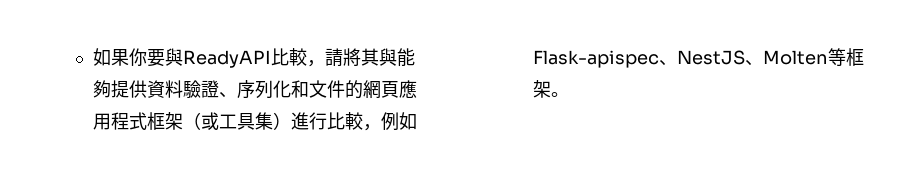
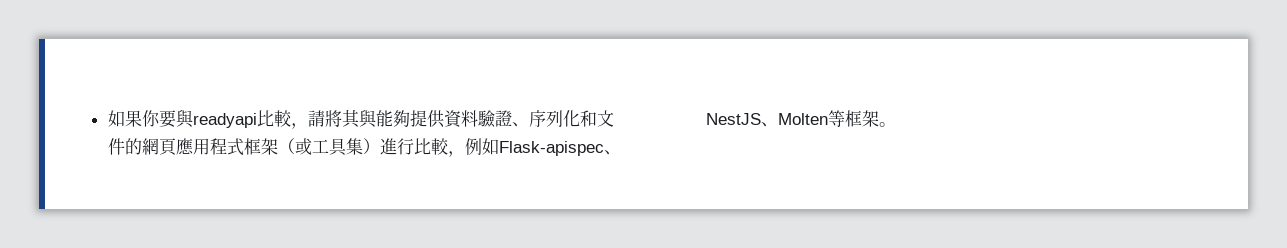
[182,50,271,68] ReadyAPI -> [192,113,257,128] readyapi

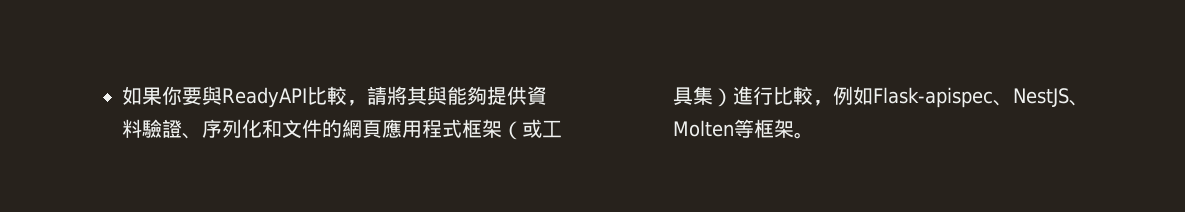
[192,113,257,128] readyapi -> [221,87,307,108] ReadyAPI

